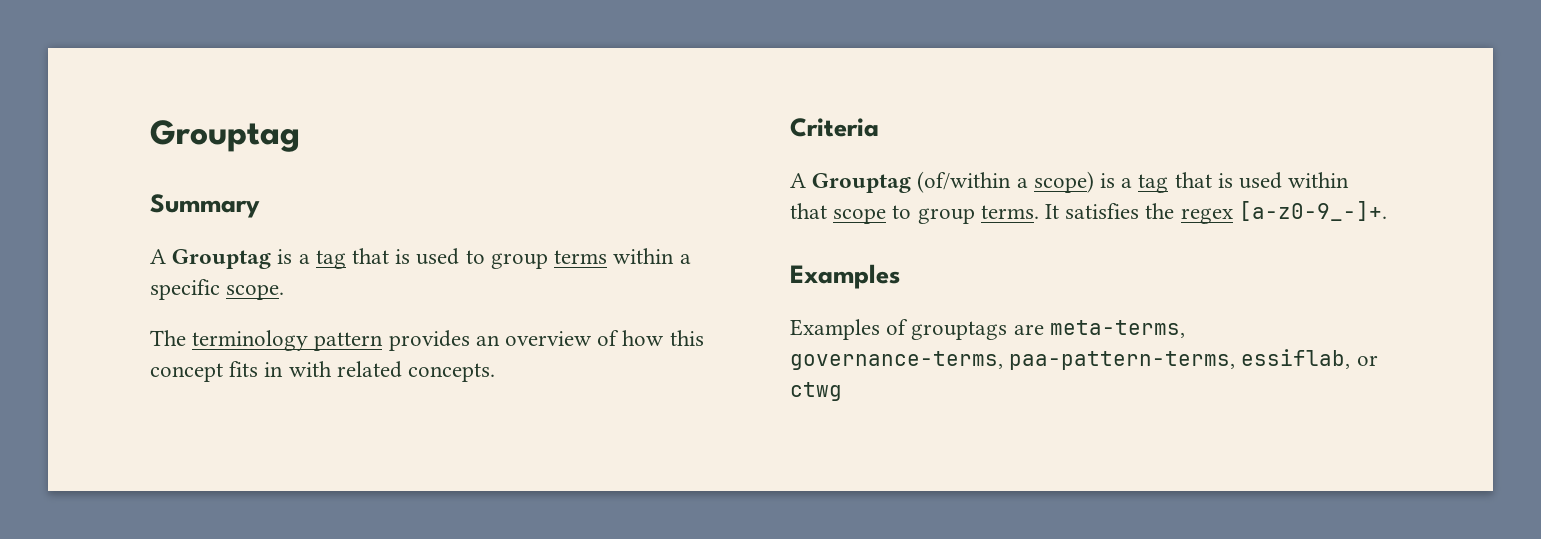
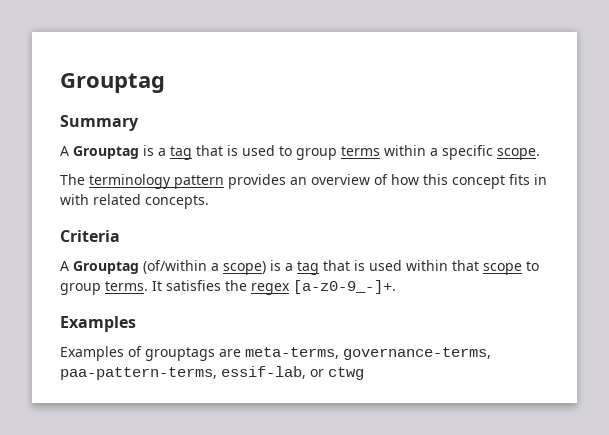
[1241,349,1351,369] essiflab, -> [221,366,306,379] essif-lab,

